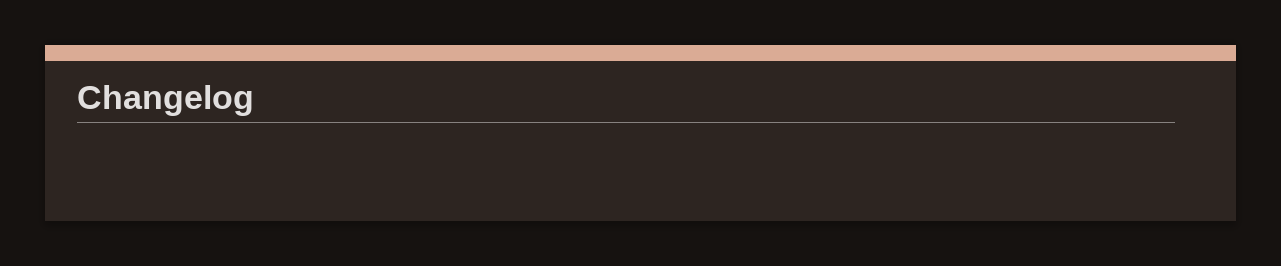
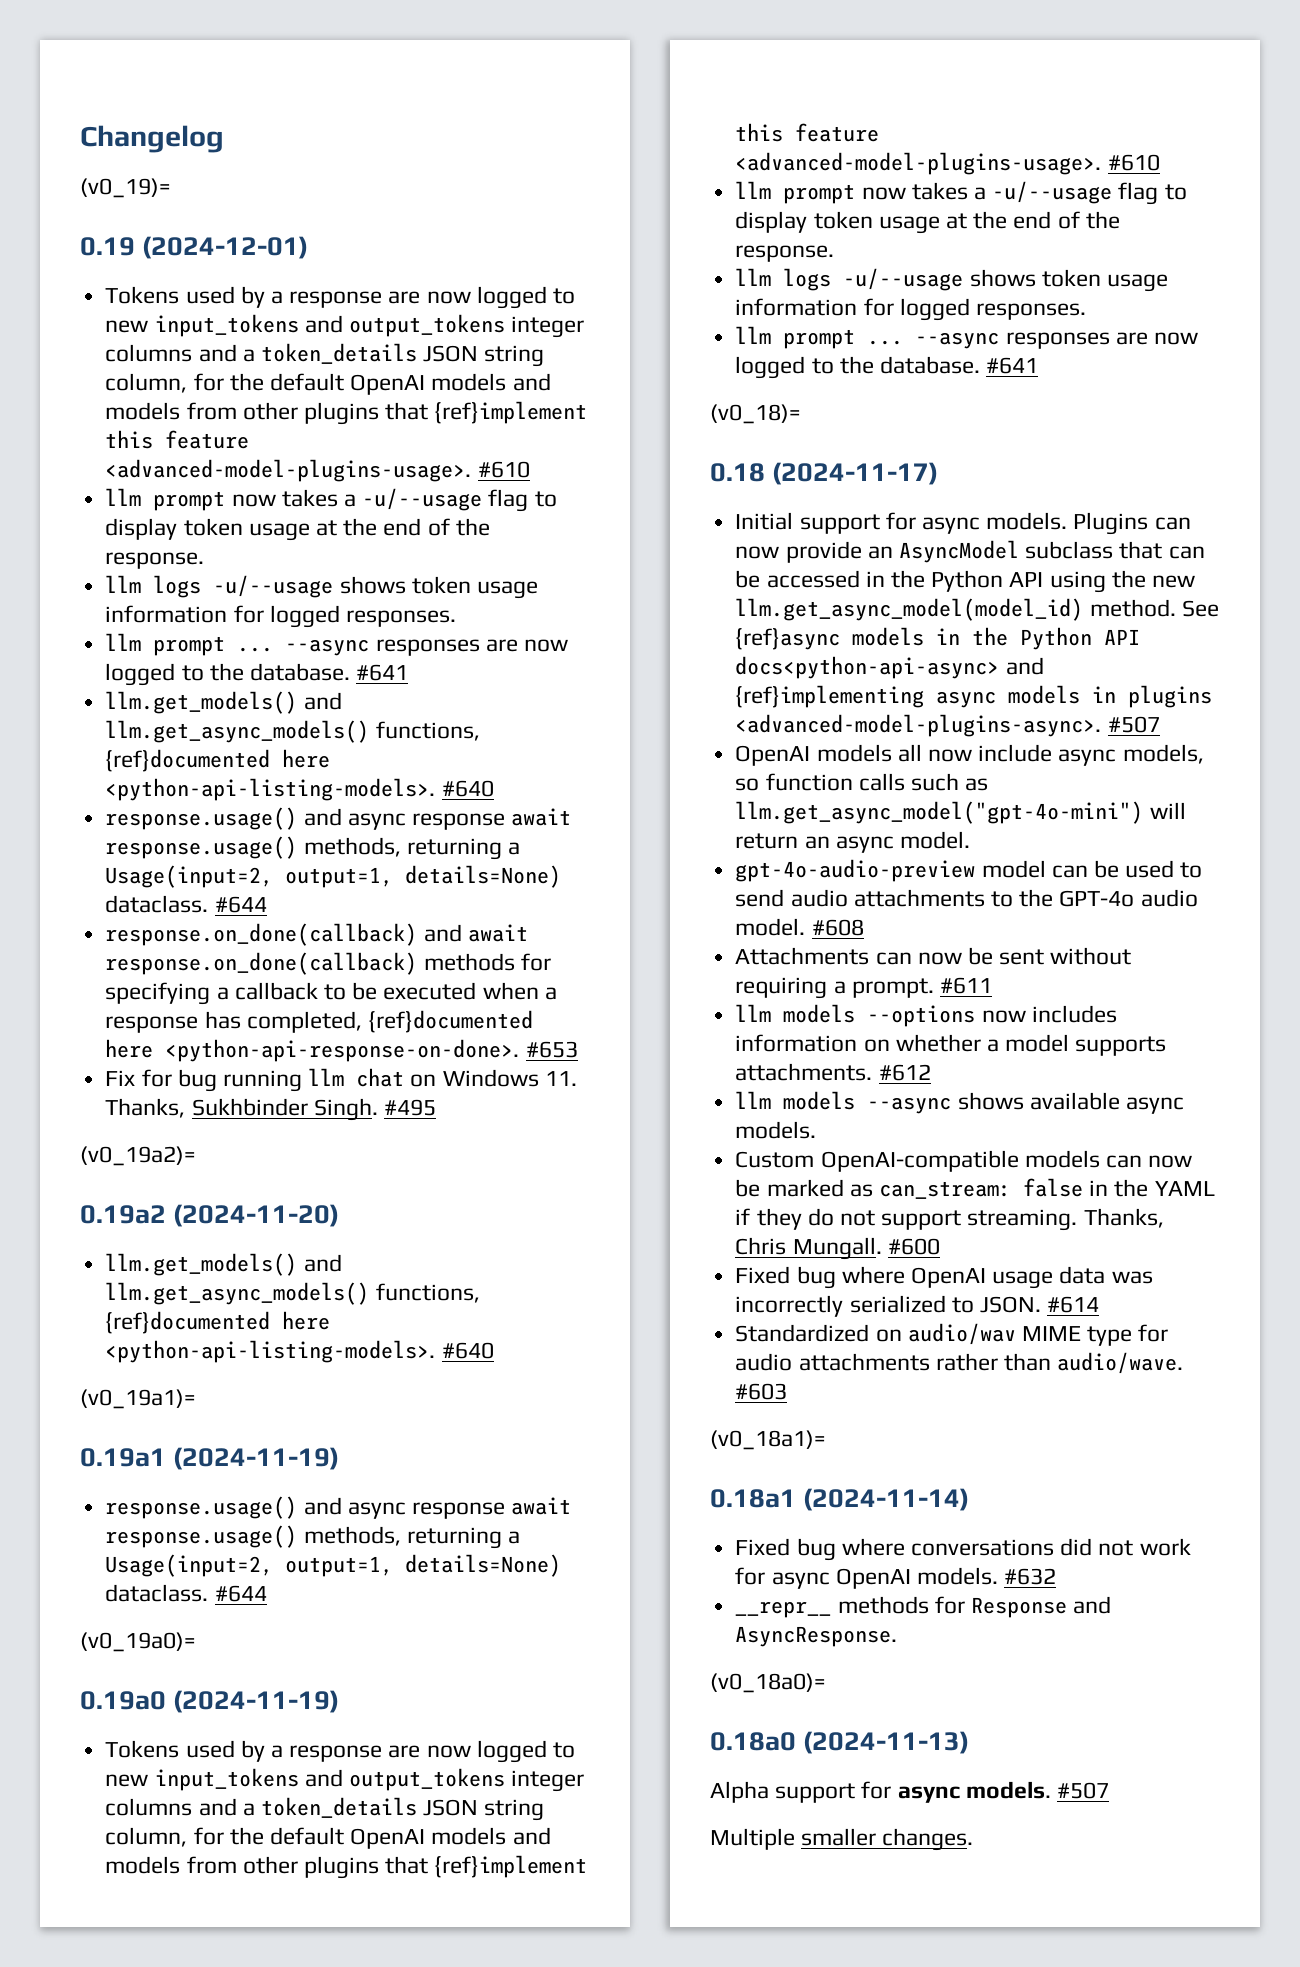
(254, 100) none -> [80,178,171,198] [80,236,309,259] [105,286,575,309] [105,314,585,338] [105,343,545,367] [105,373,551,395] [105,401,588,425] [105,430,250,449] [105,459,530,482] [105,488,557,512] [105,518,490,541] [105,552,205,569] [105,575,538,599] [105,605,456,628] [105,633,568,656] [105,663,409,686] [105,691,342,714] [105,720,480,743] [105,749,331,772] [105,778,494,801] [105,807,572,830] [105,836,520,860] [105,865,562,888] [105,895,267,913] [105,923,528,946] [105,952,551,975] [105,982,557,1005] [105,1010,533,1033] [105,1039,578,1062] [105,1068,577,1092] [105,1098,436,1121] [80,1146,196,1166] [80,1204,340,1227] [105,1253,342,1276] [105,1282,480,1305] [105,1311,331,1334] [105,1340,494,1363] [80,1389,196,1409] [80,1447,340,1470] [105,1496,572,1519] [105,1525,520,1549] [105,1554,562,1577] [105,1584,267,1602] [80,1632,196,1652] [80,1690,340,1713] [105,1740,575,1763] [105,1768,585,1792] [105,1797,545,1821] [105,1827,551,1849] [105,1855,588,1879] [735,123,880,142] [735,152,1160,175] [735,181,1187,205] [735,211,1120,234] [735,245,835,262] [735,268,1168,292] [735,298,1086,321] [735,326,1198,349] [735,356,1039,379] [710,404,801,424] [710,462,939,485] [735,512,1191,535] [735,540,1205,563] [735,570,1195,593] [735,598,1219,621] [735,627,1141,650] [735,656,1044,679] [735,685,1213,708] [735,714,1160,737] [735,744,1204,766] [735,773,989,791] [735,801,1186,824] [735,831,970,853] [735,859,1203,882] [735,889,1198,907] [735,918,864,936] [735,947,1132,965] [735,977,992,999] [735,1004,1117,1027] [735,1034,1167,1056] [735,1063,931,1081] [735,1091,1184,1114] [735,1121,817,1139] [735,1150,1193,1172] [735,1178,1215,1199] [735,1208,1164,1231] [735,1237,940,1260] [735,1266,1153,1289] [735,1295,1100,1317] [735,1323,1169,1346] [735,1352,1184,1374] [735,1383,788,1400] [710,1430,826,1450] [710,1488,970,1511] [735,1538,1191,1561] [735,1567,1057,1589] [735,1596,1112,1618] [735,1626,898,1647] [710,1673,826,1693] [710,1731,970,1754] [710,1781,1110,1803] [710,1828,974,1851] // (v0_19)= // 0.19 (2024-12-01) // Tokens used by a response are now logged to new input_tokens and output_tokens integer columns and a token_details JSON string column, for the default OpenAI models and models from other plugins that {ref}implement this feature <advanced-model-plugins-usage>. #610 // llm prompt now takes a -u/--usage flag to display token usage at the end of the response. // llm logs -u/--usage shows token usage information for logged responses. // llm prompt ... --async responses are now logged to the database. #641 // llm.get_models() and llm.get_async_models() functions, {ref}documented here <python-api-listing-models>. #640 // response.usage() and async response await response.usage() methods, returning a Usage(input=2, output=1, details=None) dataclass. #644 // response.on_done(callback) and await response.on_done(callback) methods for specifying a callback to be executed when a response has completed, {ref}documented here <python-api-response-on-done>. #653 // Fix for bug running llm chat on Windows 11. Thanks, Sukhbinder Singh. #495 // (v0_19a2)= // 0.19a2 (2024-11-20) // llm.get_models() and llm.get_async_models() functions, {ref}documented here <python-api-listing-models>. #640 // (v0_19a1)= // 0.19a1 (2024-11-19) // response.usage() and async response await response.usage() methods, returning a Usage(input=2, output=1, details=None) dataclass. #644 // (v0_19a0)= // 0.19a0 (2024-11-19) // Tokens used by a response are now logged to new input_tokens and output_tokens integer columns and a token_details JSON string column, for the default OpenAI models and models from other plugins that {ref}implement this feature <advanced-model-plugins-usage>. #610 // llm prompt now takes a -u/--usage flag to display token usage at the end of the response. // llm logs -u/--usage shows token usage information for logged responses. // llm prompt ... --async responses are now logged to the database. #641 // (v0_18)= // 0.18 (2024-11-17) // Initial support for async models. Plugins can now provide an AsyncModel subclass that can be accessed in the Python API using the new llm.get_async_model(model_id) method. See {ref}async models in the Python API docs<python-api-async> and {ref}implementing async models in plugins <advanced-model-plugins-async>. #507 // OpenAI models all now include async models, so function calls such as llm.get_async_model("gpt-4o-mini") will return an async model. // gpt-4o-audio-preview model can be used to send audio attachments to the GPT-4o audio model. #608 // Attachments can now be sent without requiring a prompt. #611 // llm models --options now includes information on whether a model supports attachments. #612 // llm models --async shows available async models. // Custom OpenAI-compatible models can now be marked as can_stream: false in the YAML if they do not support streaming. Thanks, Chris Mungall. #600 // Fixed bug where OpenAI usage data was incorrectly serialized to JSON. #614 // Standardized on audio/wav MIME type for audio attachments rather than audio/wave. #603 // (v0_18a1)= // 0.18a1 (2024-11-14) // Fixed bug where conversations did not work for async OpenAI models. #632 // __repr__ methods for Response and AsyncResponse. // (v0_18a0)= // 0.18a0 (2024-11-13) // Alpha support for async models. #507 // Multiple smaller changes.

